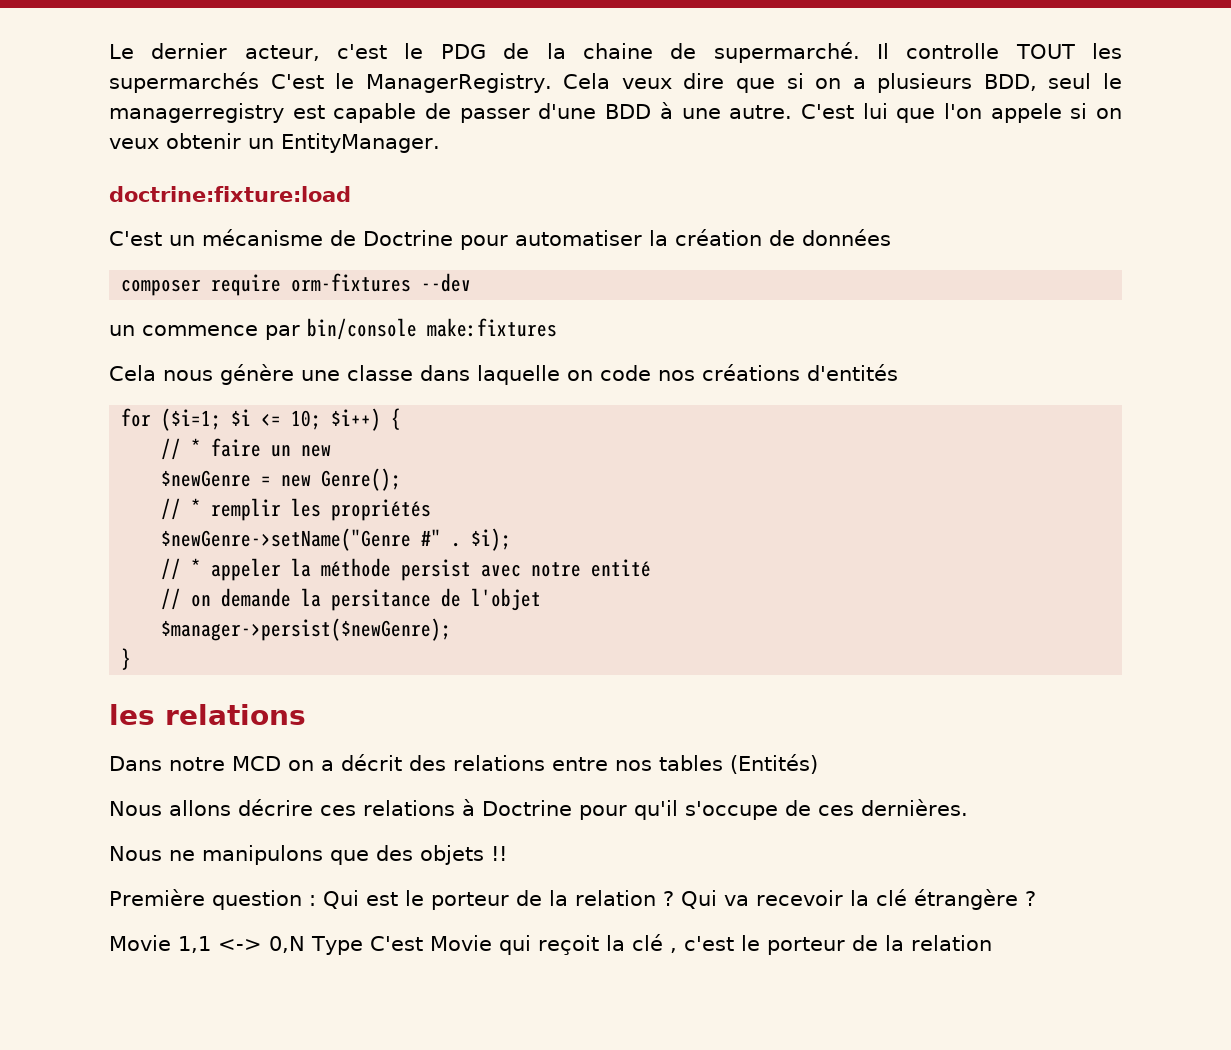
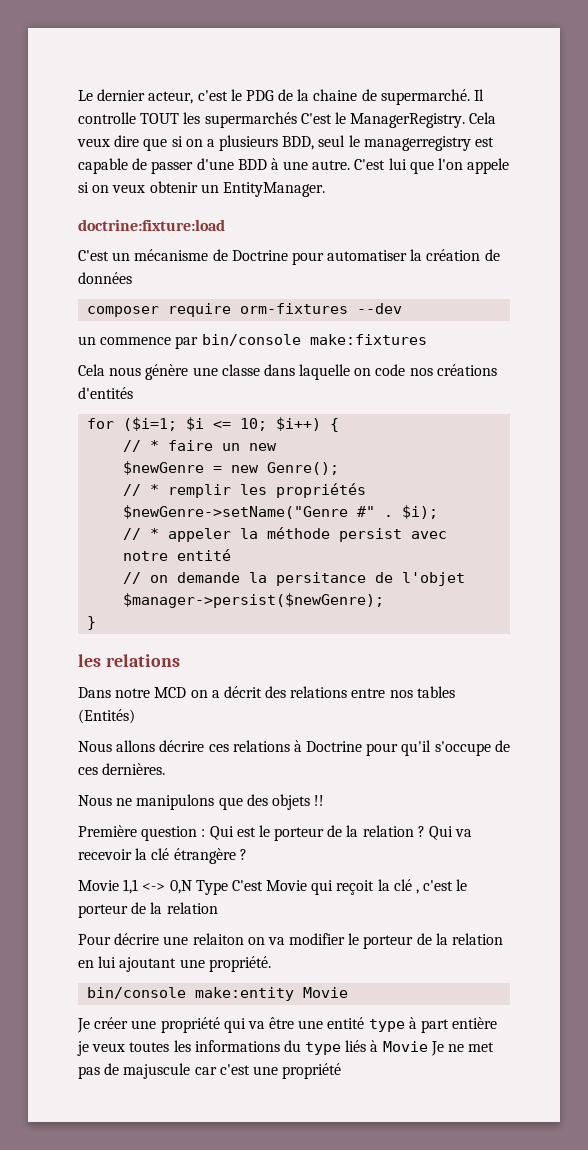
(992, 943) none -> [78,933,504,949] [78,956,271,972] [87,987,349,1001] [77,1017,498,1033] [77,1040,495,1056] [78,1063,342,1079] // Pour décrire une relaiton on va modifier le porteur de la relation en lui ajoutant une propriété. // bin/console make:entity Movie // Je créer une propriété qui va être une entité type à part entière je veux toutes les informations du type liés à Movie Je ne met pas de majuscule car c'est une propriété

